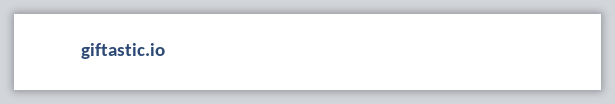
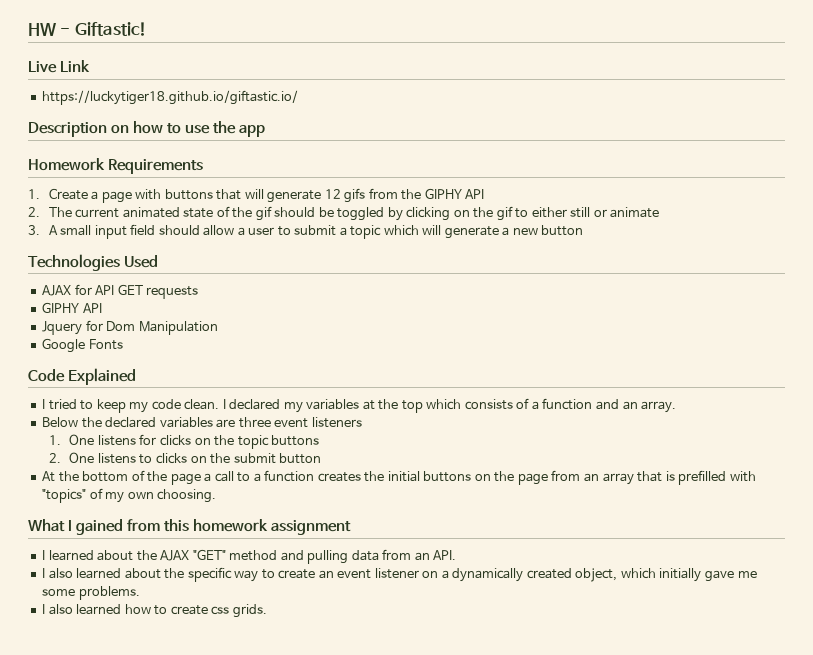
[81,43,165,59] giftastic.io -> [28,22,147,36] [28,60,91,73] [42,90,299,105] [28,121,266,137] [28,158,204,174] [28,188,485,203] [28,206,660,221] [28,224,584,239] [28,254,159,271] [42,284,199,299] [42,302,102,313] [42,320,218,335] [42,338,123,353] [28,368,137,385] [42,398,677,413] [42,417,362,428] [48,434,320,449] [48,452,322,464] [42,470,756,485] [42,488,217,503] [28,519,352,535] [42,549,457,564] [42,567,757,582] [42,586,140,600] [42,604,267,618] HW - Giftastic! // Live Link // https://luckytiger18.github.io/giftastic.io/ // Description on how to use the app // Homework Requirements // 1. Create a page with buttons that will generate 12 gifs from the GIPHY API // 2. The current animated state of the gif should be toggled by clicking on the gif to either still or animate // 3. A small input field should allow a user to submit a topic which will generate a new button // Technologies Used // AJAX for API GET requests // GIPHY API // Jquery for Dom Manipulation // Google Fonts // Code Explained // I tried to keep my code clean. I declared my variables at the top which consists of a function and an array. // Below the declared variables are three event listeners // 1. One listens for clicks on the topic buttons // 2. One listens to clicks on the submit button // At the bottom of the page a call to a function creates the initial buttons on the page from an array that is prefilled with "topics" of my own choosing. // What I gained from this homework assignment // I learned about the AJAX "GET" method and pulling data from an API. // I also learned about the specific way to create an event listener on a dynamically created object, which initially gave me some problems. // I also learned how to create css grids.

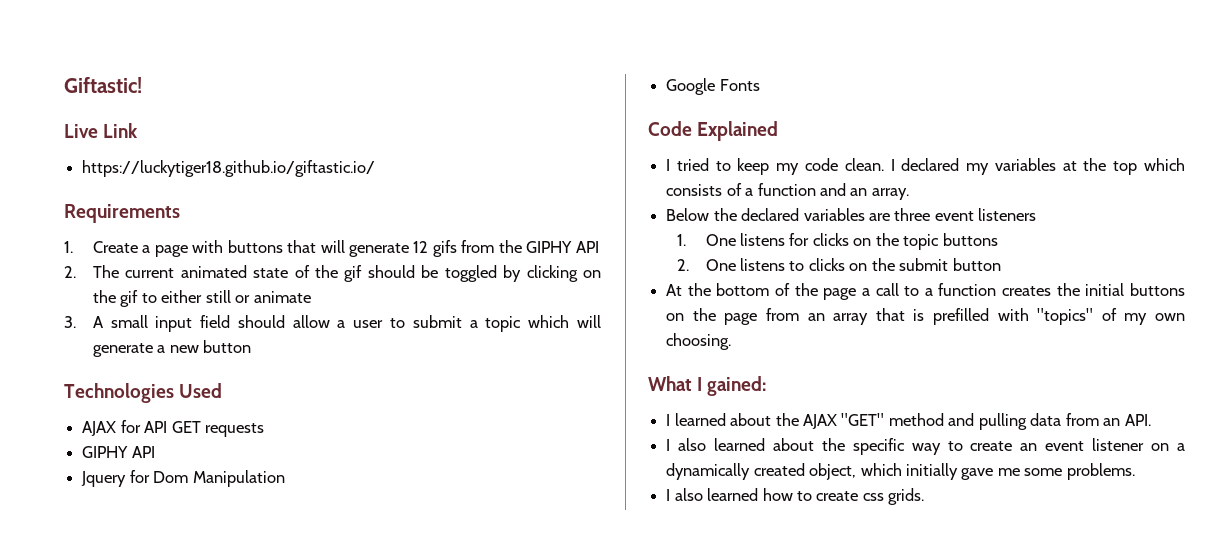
[28,23,71,36] HW - -> (64, 85) none
[28,121,266,137] [28,158,105,171] Description on how to use the app // Homework -> (376, 168) none
[76,519,352,535] gained from this homework assignment -> [707,376,767,396] gained:

